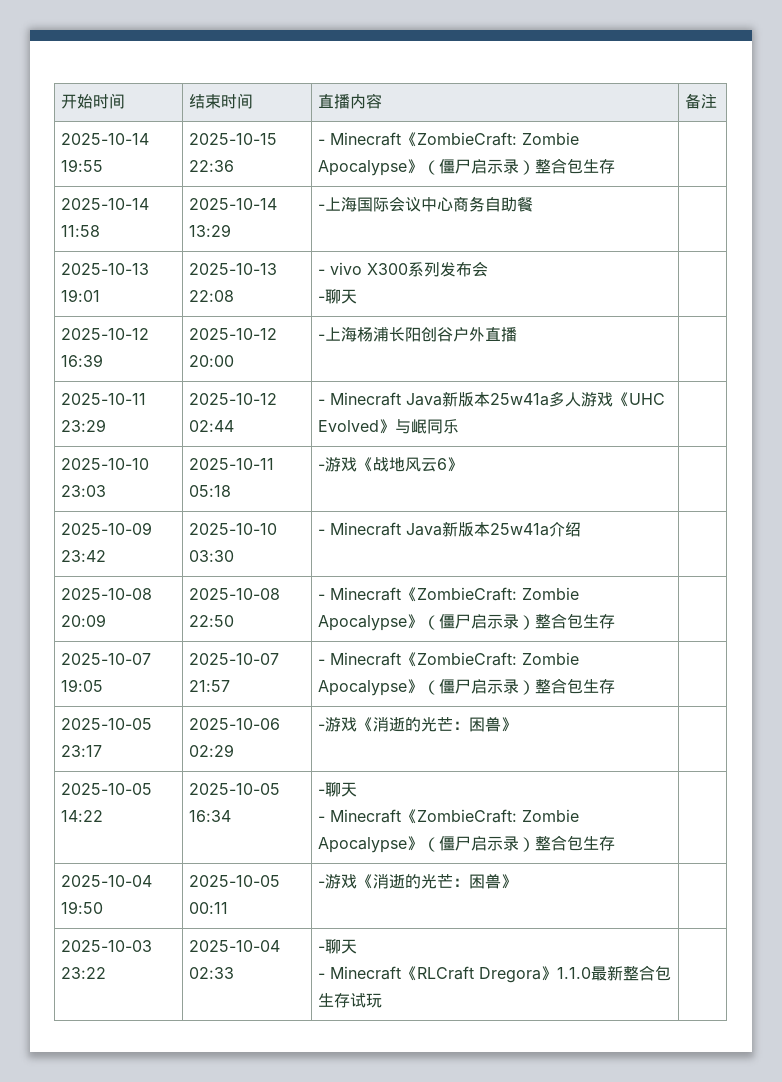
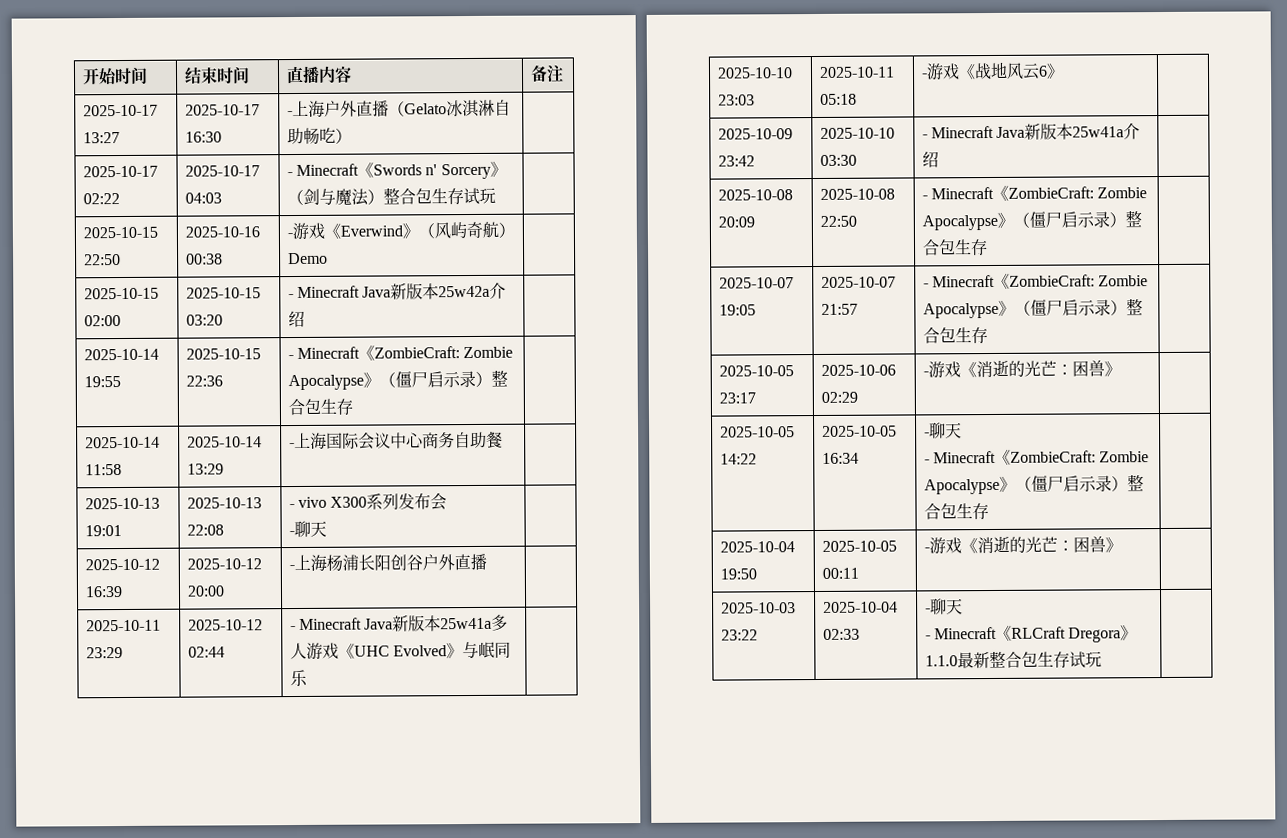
(717, 101) none -> [82,104,158,117] [82,132,120,144] [184,104,260,116] [184,131,222,143] [286,99,511,118] [286,127,352,145] [82,165,158,178] [82,193,120,205] [184,165,260,177] [184,192,222,204] [286,161,507,180] [286,187,496,206] [82,226,158,239] [83,254,121,266] [184,226,260,238] [185,253,223,265] [286,221,515,241] [287,252,328,265] [83,287,159,300] [83,315,121,327] [185,287,261,299] [185,314,223,326] [287,282,507,300] [287,310,305,328] // 2025-10-17 13:27 | 2025-10-17 16:30 | -上海户外直播（Gelato冰淇淋自助畅吃） | // 2025-10-17 02:22 | 2025-10-17 04:03 | - Minecraft《Swords n' Sorcery》（剑与魔法）整合包生存试玩 | // 2025-10-15 22:50 | 2025-10-16 00:38 | -游戏《Everwind》（风屿奇航）Demo | // 2025-10-15 02:00 | 2025-10-15 03:20 | - Minecraft Java新版本25w42a介绍 |

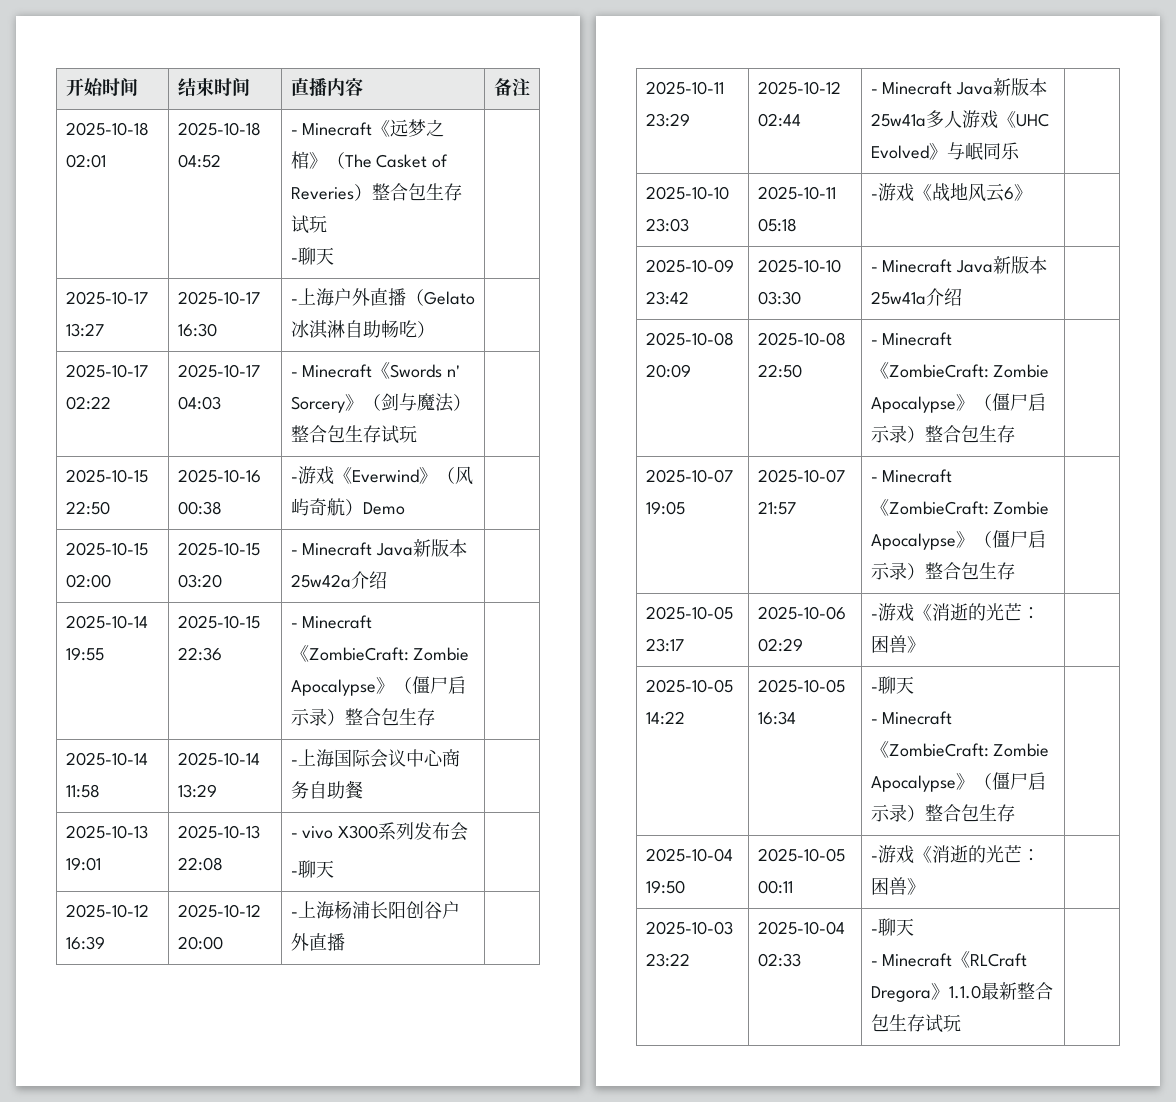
(564, 73) none -> [65,122,149,136] [65,154,106,168] [177,122,261,136] [177,154,221,168] [290,119,445,137] [290,151,449,169] [290,183,462,201] [290,215,327,234] [290,247,334,265] // 2025-10-18 02:01 | 2025-10-18 04:52 | - Minecraft《远梦之棺》（The Casket of Reveries）整合包生存试玩 // -聊天 |

